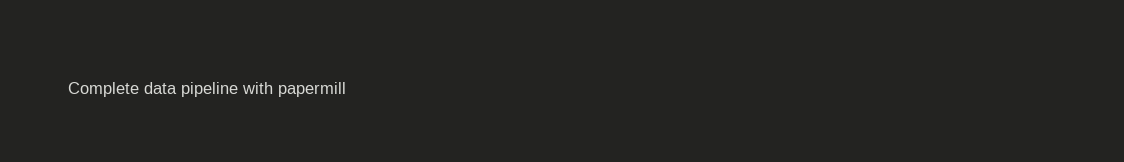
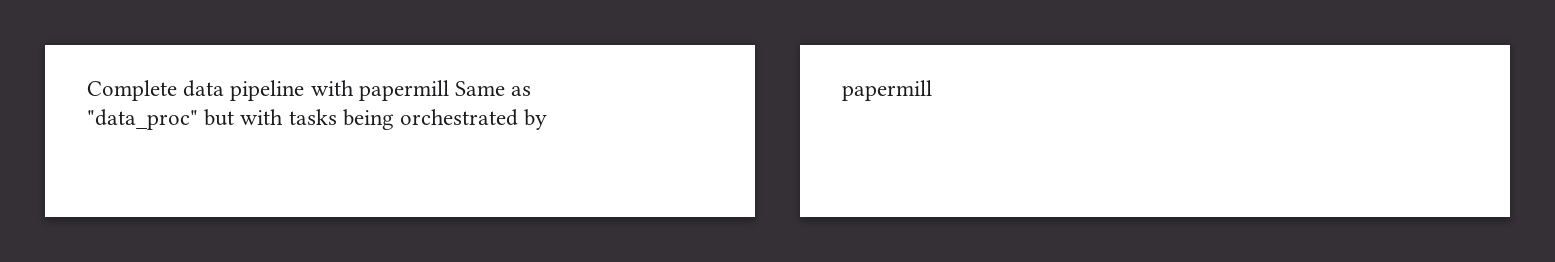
(346, 89) none -> [455,81,532,96] [87,109,548,130] [842,80,932,101] Same as "data_proc" but with tasks being orchestrated by papermill

